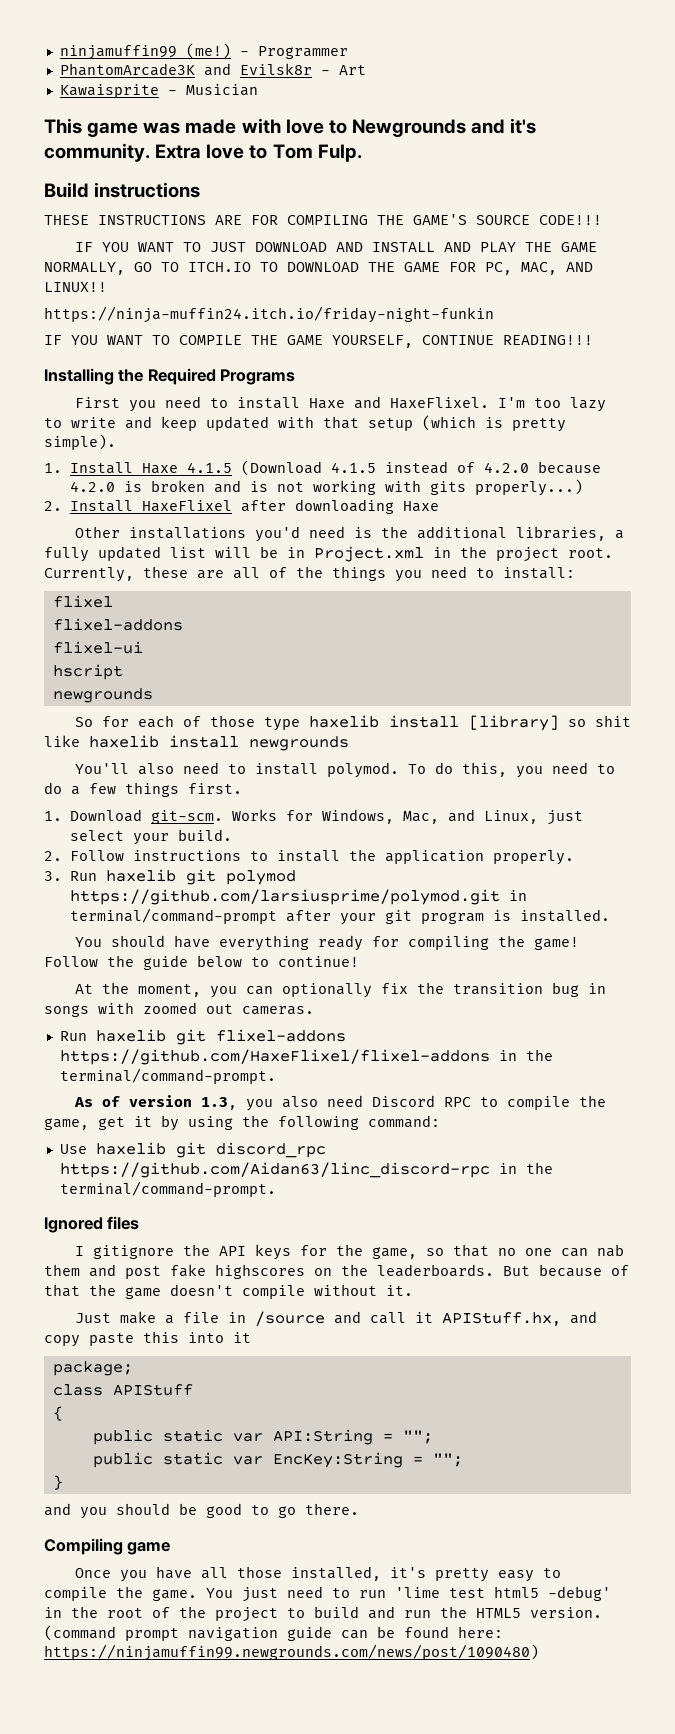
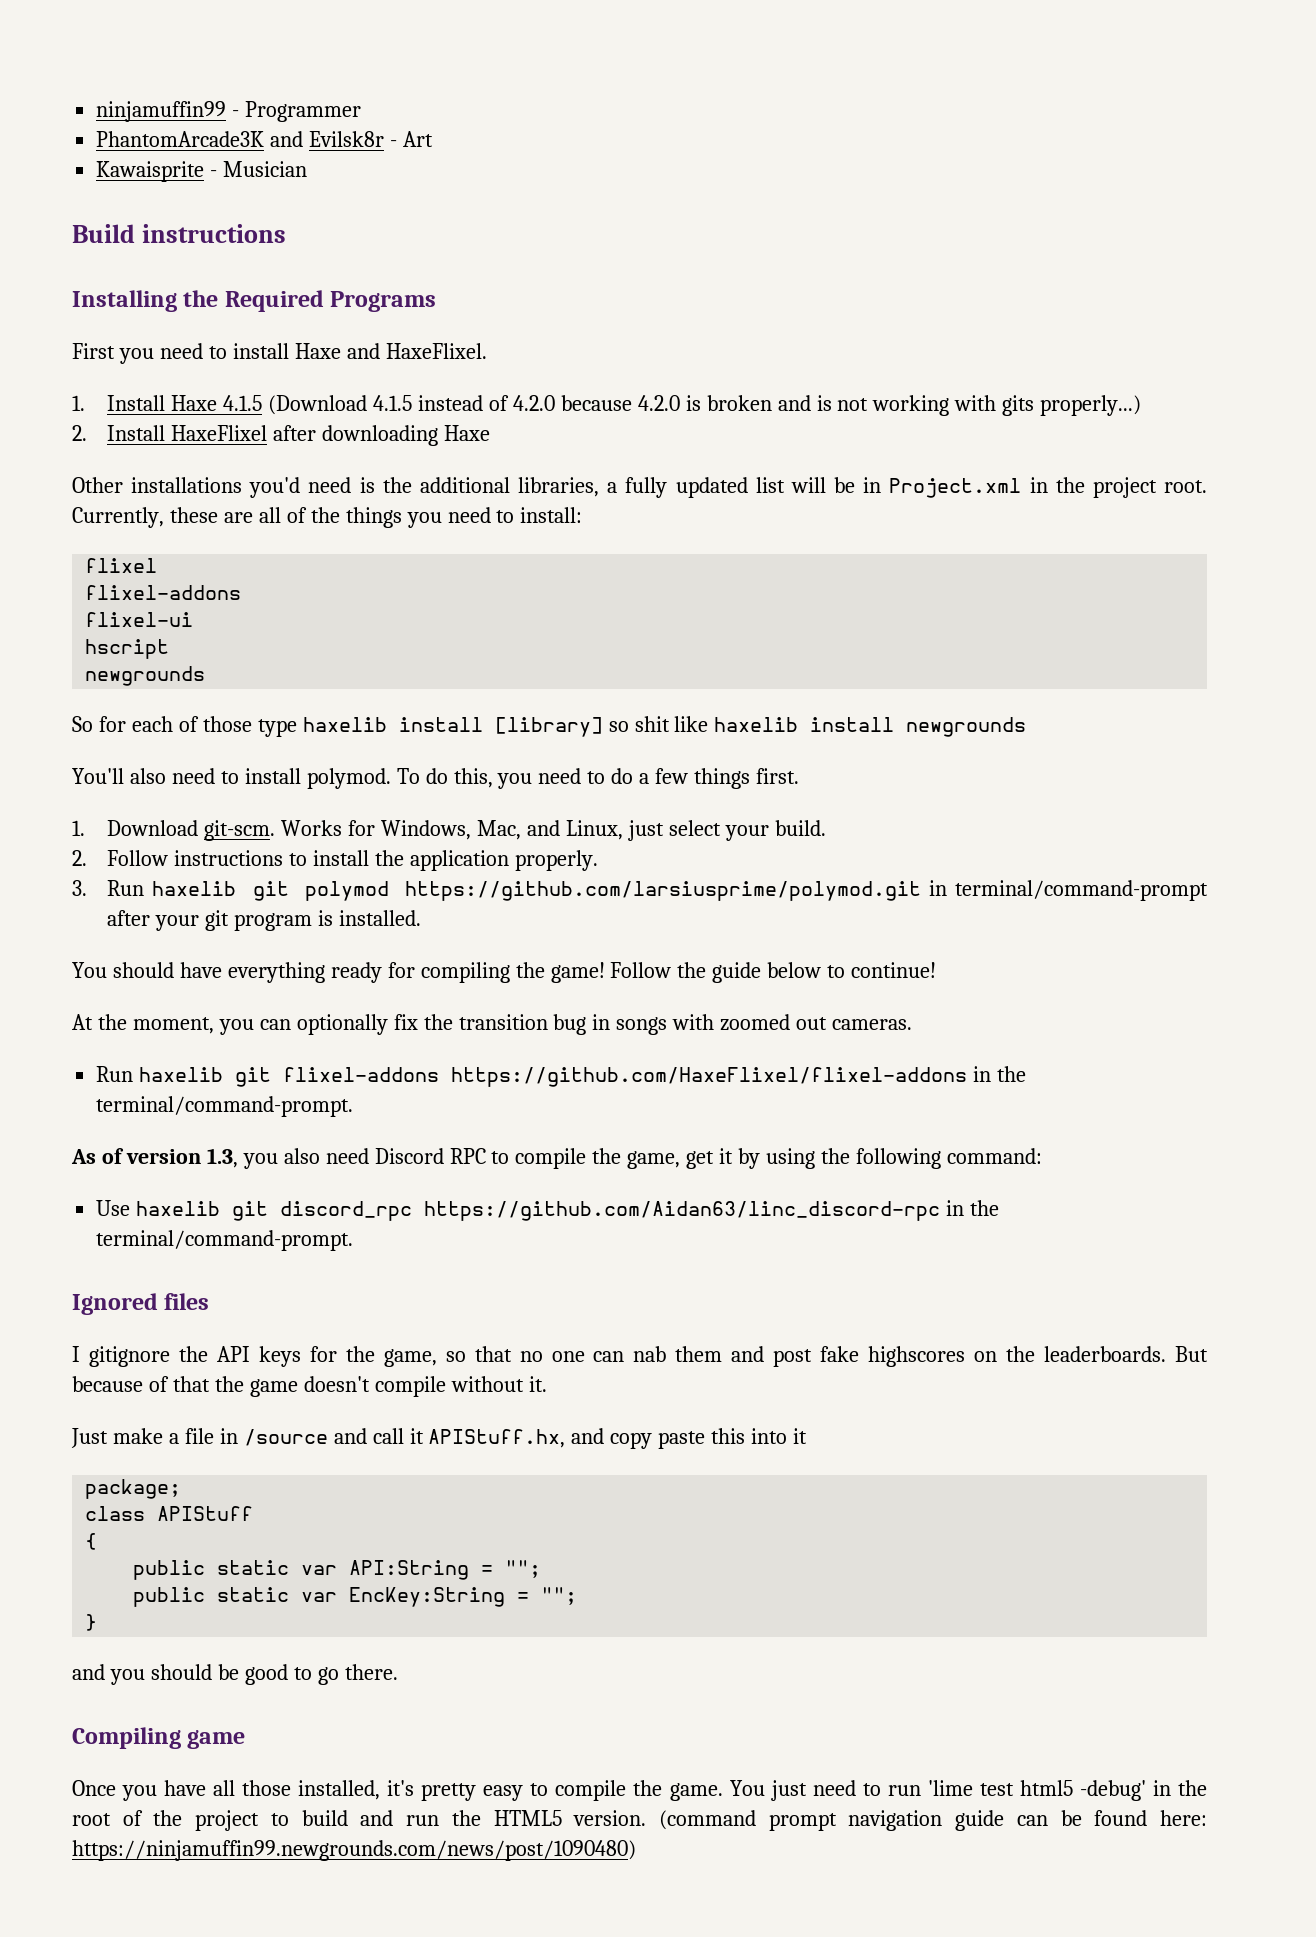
[185,43,231,59] (me!) -> (227, 111) none
[44,118,537,137] [44,143,362,162] [44,182,201,198] [44,214,602,225] [74,242,597,252] [44,262,593,275] [44,282,107,292] [44,306,494,323] [44,335,593,348] This game was made with love to Newgrounds and it's community. Extra love to Tom Fulp. // Build instructions // THESE INSTRUCTIONS ARE FOR COMPILING THE GAME'S SOURCE CODE!!! // IF YOU WANT TO JUST DOWNLOAD AND INSTALL AND PLAY THE GAME NORMALLY, GO TO ITCH.IO TO DOWNLOAD THE GAME FOR PC, MAC, AND LINUX!! // https://ninja-muffin24.itch.io/friday-night-funkin // IF YOU WANT TO COMPILE THE GAME YOURSELF, CONTINUE READING!!! -> [72,224,286,243] Build instructions
[497,397,606,412] [44,415,566,432] [44,434,116,450] I'm too lazy to write and keep updated with that setup (which is pretty simple). -> (487, 351) none

